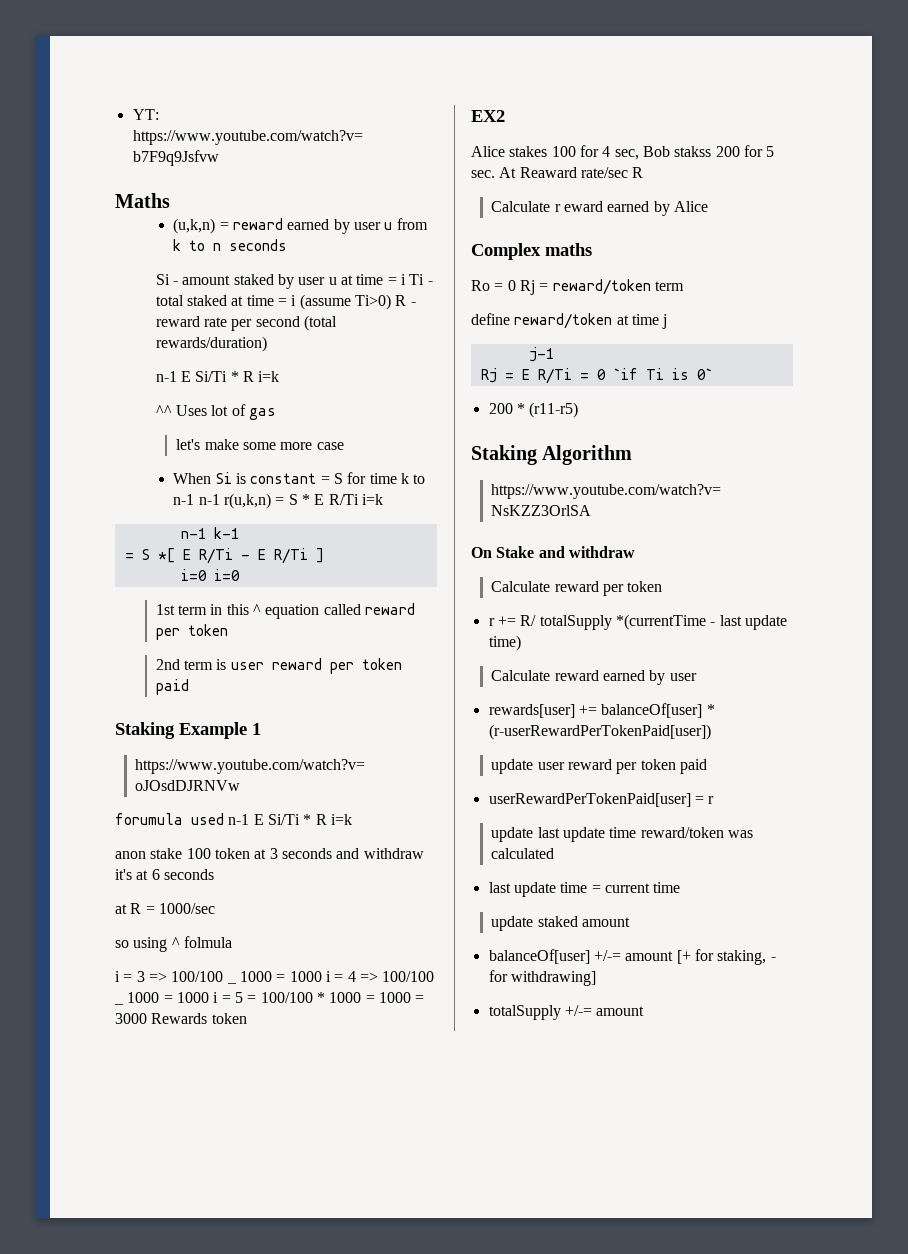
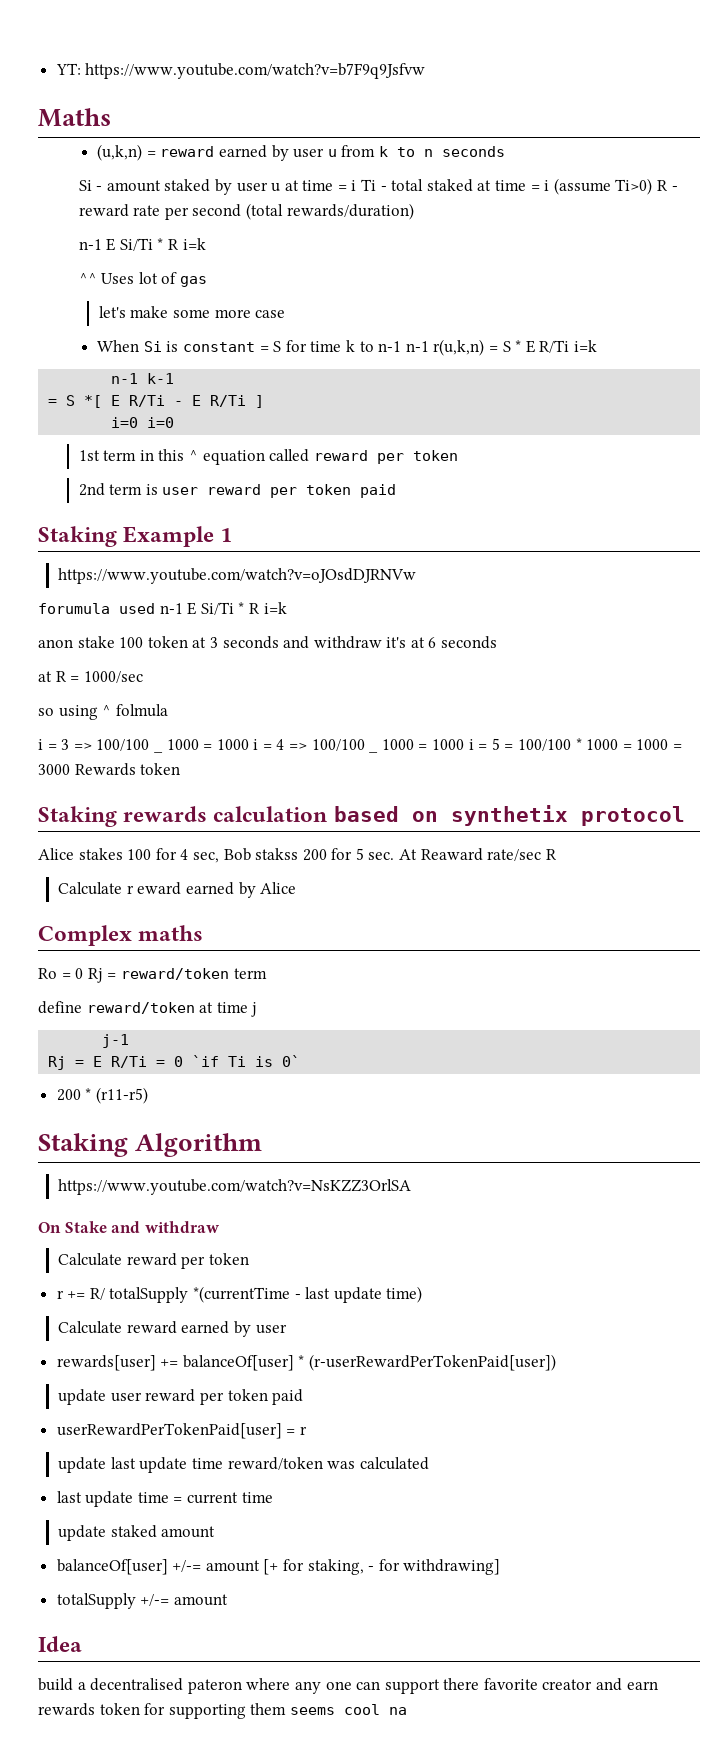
[471,110,505,122] EX2 -> [38,805,685,827] Staking rewards calculation based on synthetix protocol
(645, 1011) none -> [38,1636,82,1652] [38,1678,658,1694] [38,1703,407,1719] // Idea // build a decentralised pateron where any one can support there favorite creator and earn rewards token for supporting them seems cool na

